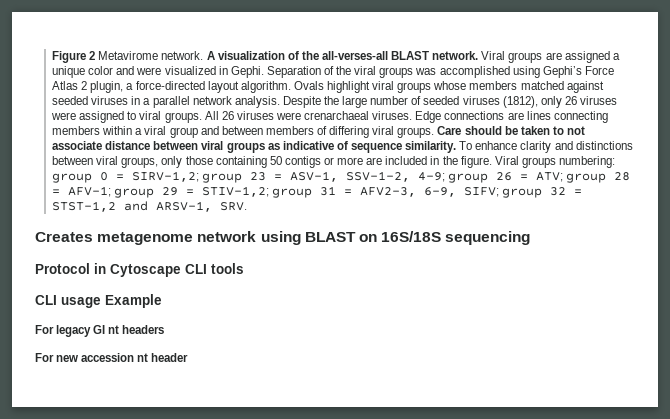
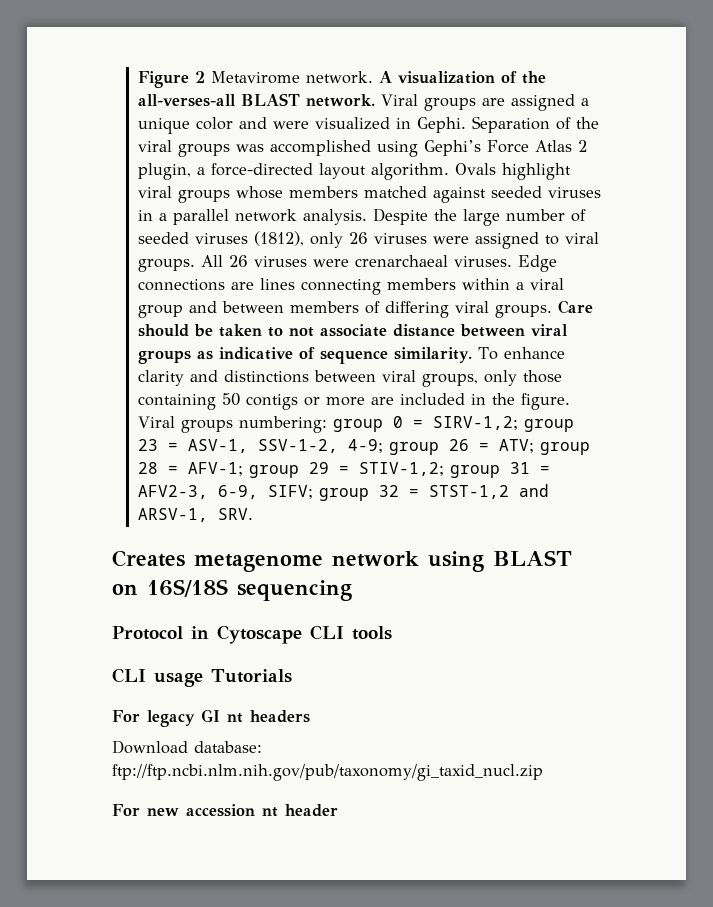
[105,294,162,308] Example -> [211,669,292,683] Tutorials
(165, 329) none -> [112,740,262,754] [112,764,543,781] // Download database: ftp://ftp.ncbi.nlm.nih.gov/pub/taxonomy/gi_taxid_nucl.zip

